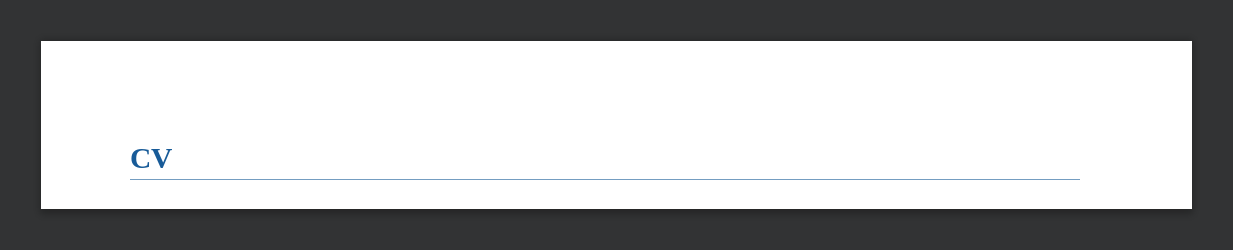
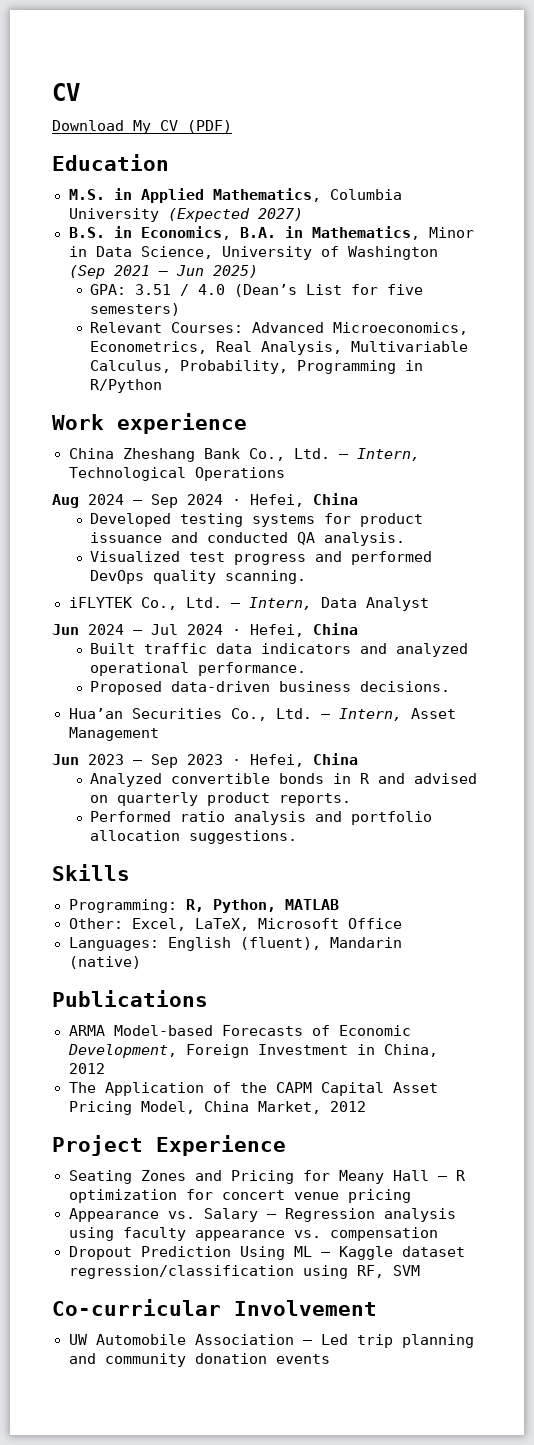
[130,149,172,168] CV -> [52,83,80,101] [52,120,232,134] [52,154,169,171] [68,188,402,203] [68,208,303,222] [68,226,474,240] [68,246,438,260] [68,265,258,279] [90,284,424,297] [90,303,181,316] [90,322,469,335] [90,341,469,355] [90,360,424,374] [90,379,163,393] [52,413,247,434] [68,448,420,462] [68,467,285,481] [52,493,358,508] [90,513,424,527] [90,532,406,546] [90,551,433,565] [90,570,307,584] [68,597,429,611] [52,623,358,637] [90,643,469,657] [90,662,307,676] [90,681,451,695] [68,708,456,721] [68,727,159,741] [52,753,358,768] [90,773,478,787] [90,792,352,806] [90,811,433,825] [90,830,298,844] [52,864,130,881] [68,899,339,913] [68,918,402,931] [68,937,402,951] [68,956,141,969] [52,990,208,1007] [68,1025,411,1036] [67,1044,438,1058] [68,1063,105,1074] [68,1082,438,1096] [68,1101,366,1115] [52,1135,286,1156] [68,1170,466,1184] [68,1189,411,1203] [68,1208,456,1222] [68,1227,438,1241] [68,1246,465,1260] [68,1265,420,1279] [52,1299,377,1316] [68,1334,474,1348] [68,1353,330,1367] CV // Download My CV (PDF) // Education // M.S. in Applied Mathematics, Columbia University (Expected 2027) // B.S. in Economics, B.A. in Mathematics, Minor in Data Science, University of Washington (Sep 2021 – Jun 2025) // GPA: 3.51 / 4.0 (Dean’s List for five semesters) // Relevant Courses: Advanced Microeconomics, Econometrics, Real Analysis, Multivariable Calculus, Probability, Programming in R/Python // Work experience // China Zheshang Bank Co., Ltd. — Intern, Technological Operations // Aug 2024 – Sep 2024 · Hefei, China // Developed testing systems for product issuance and conducted QA analysis. // Visualized test progress and performed DevOps quality scanning. // iFLYTEK Co., Ltd. — Intern, Data Analyst // Jun 2024 – Jul 2024 · Hefei, China // Built traffic data indicators and analyzed operational performance. // Proposed data-driven business decisions. // Hua’an Securities Co., Ltd. — Intern, Asset Management // Jun 2023 – Sep 2023 · Hefei, China // Analyzed convertible bonds in R and advised on quarterly product reports. // Performed ratio analysis and portfolio allocation suggestions. // Skills // Programming: R, Python, MATLAB // Other: Excel, LaTeX, Microsoft Office // Languages: English (fluent), Mandarin (native) // Publications // ARMA Model-based Forecasts of Economic Development, Foreign Investment in China, 2012 // The Application of the CAPM Capital Asset Pricing Model, China Market, 2012 // Project Experience // Seating Zones and Pricing for Meany Hall — R optimization for concert venue pricing // Appearance vs. Salary — Regression analysis using faculty appearance vs. compensation // Dropout Prediction Using ML — Kaggle dataset regression/classification using RF, SVM // Co-curricular Involvement // UW Automobile Association — Led trip planning and community donation events

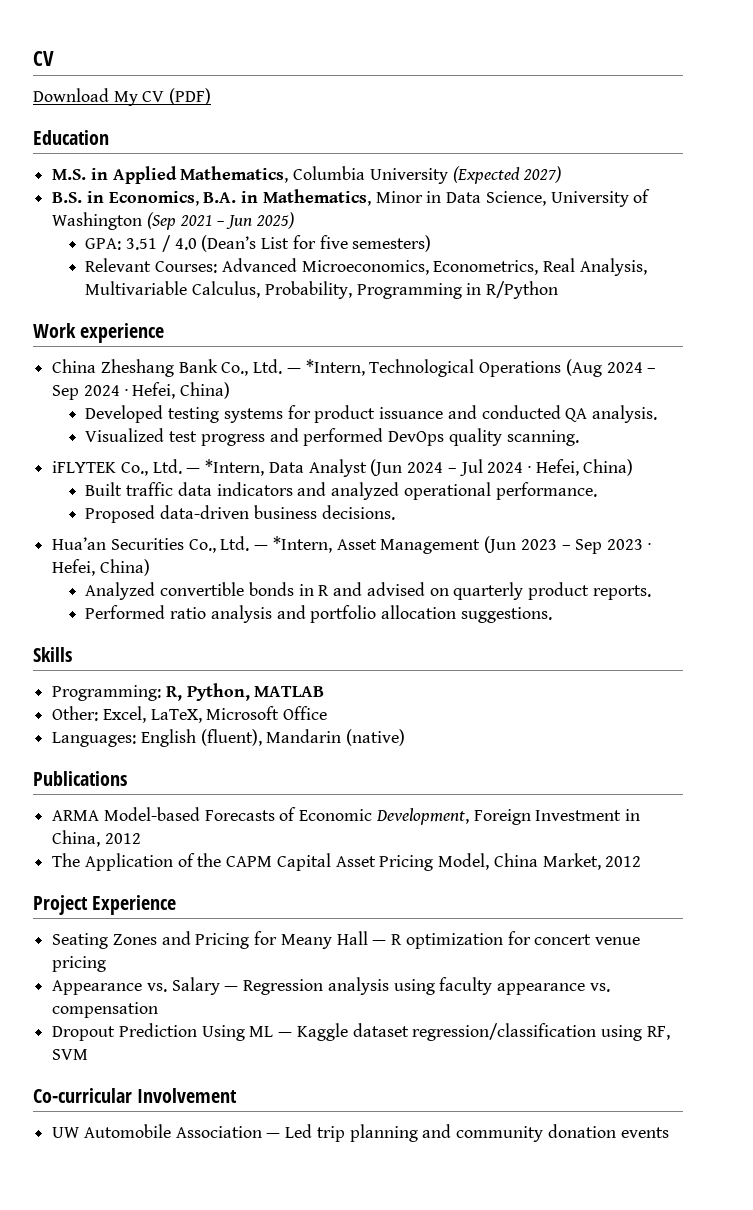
[356,448,420,461] Intern, -> [305,359,365,376] *Intern,
[52,494,79,508] // Aug -> [565,359,602,377] (Aug
[313,493,358,505] China -> [180,382,231,399] China)
[248,597,312,610] Intern, -> [205,459,265,476] *Intern,
[52,624,79,635] // Jun -> [370,459,403,476] (Jun
[313,623,358,635] China -> [583,459,634,476] China)
[338,708,402,721] Intern, -> [272,536,332,553] *Intern,
[52,754,79,765] // Jun -> [484,536,517,553] (Jun
[313,753,358,765] China -> [99,559,150,576] China)

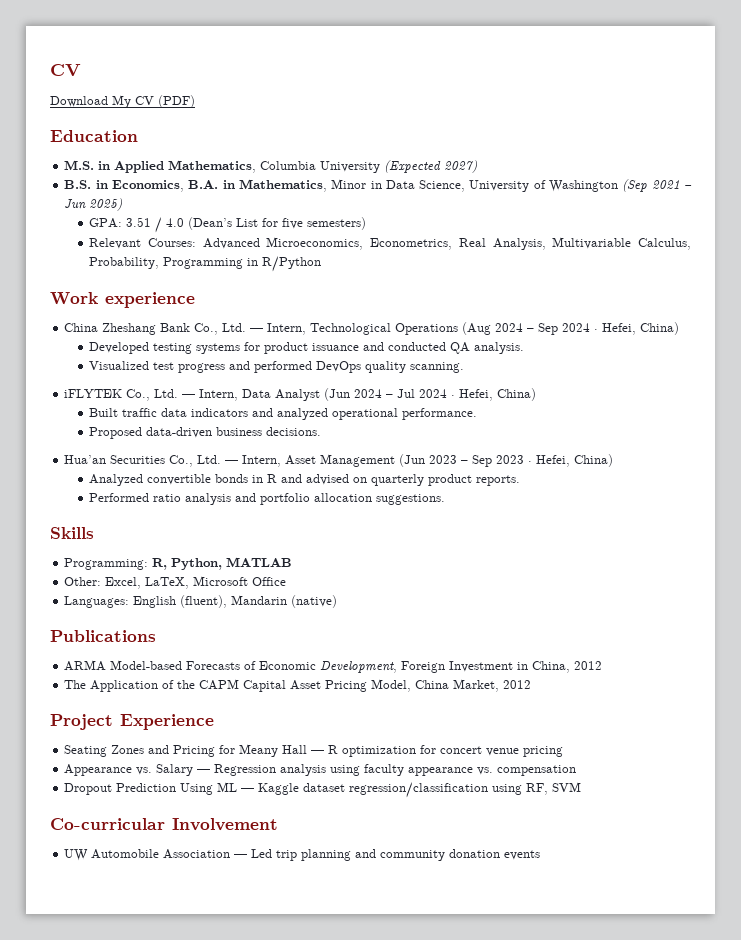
[305,359,365,376] *Intern, -> [267,323,307,335] Intern,
[205,459,265,476] *Intern, -> [199,389,239,401] Intern,
[272,536,332,553] *Intern, -> [242,455,282,467] Intern,

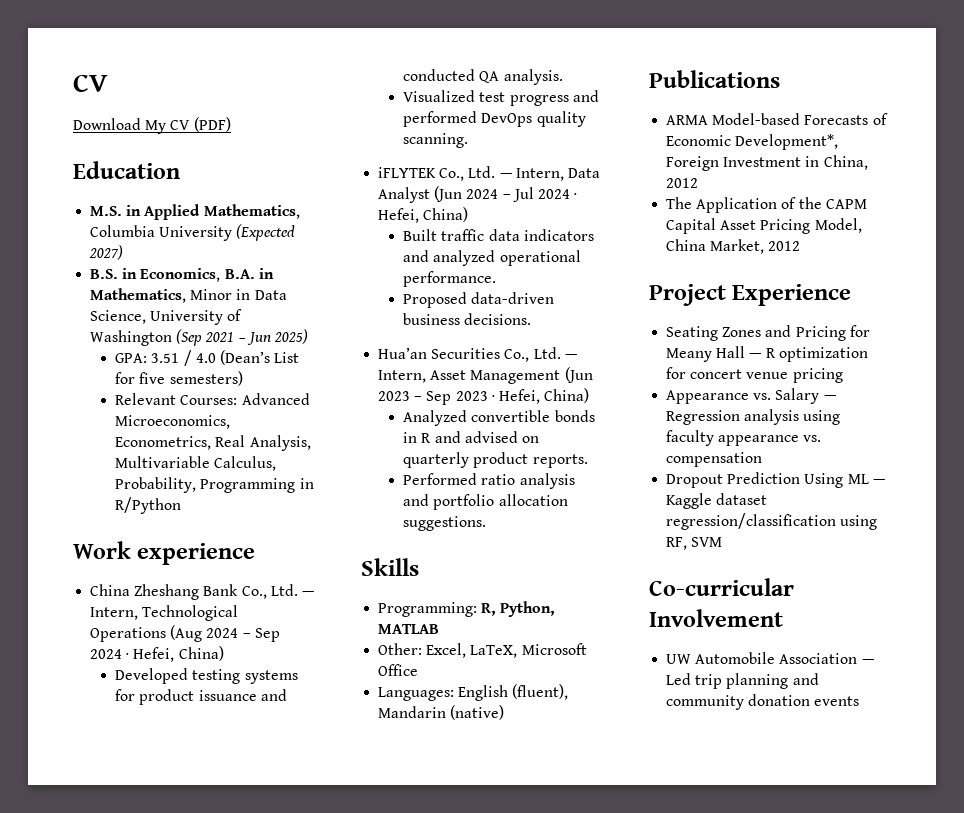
[320,661,398,673] Development, -> [735,134,839,150] Development*,

